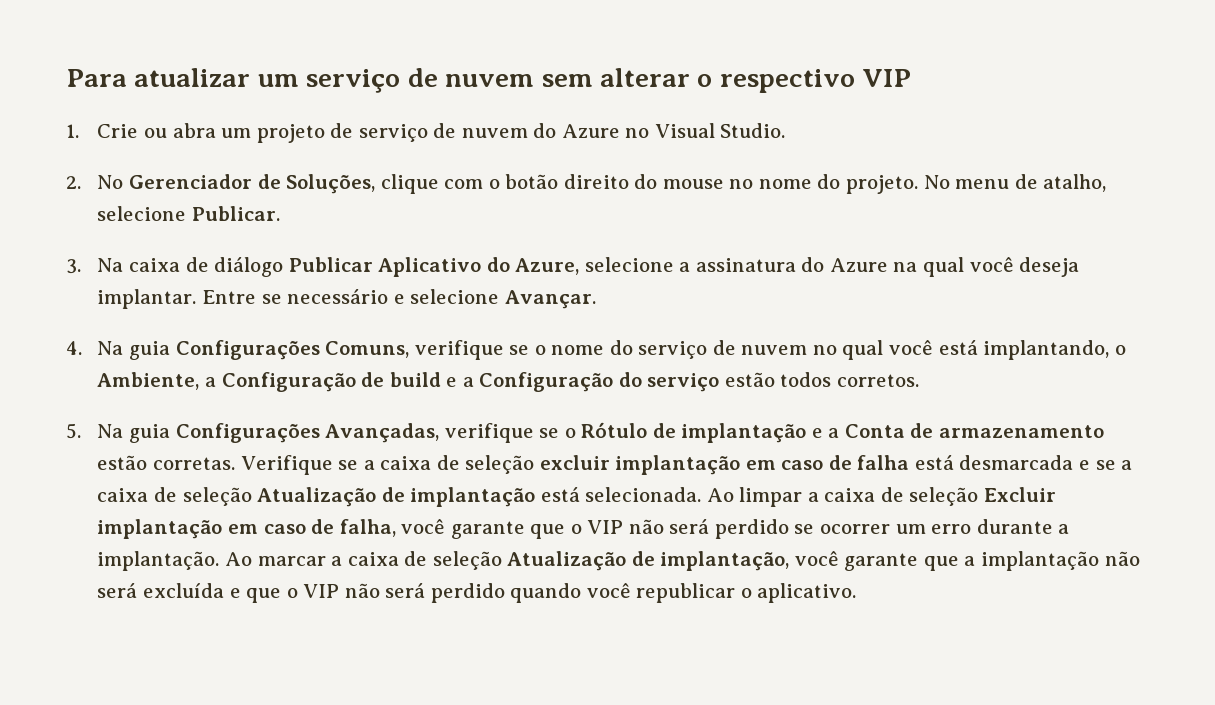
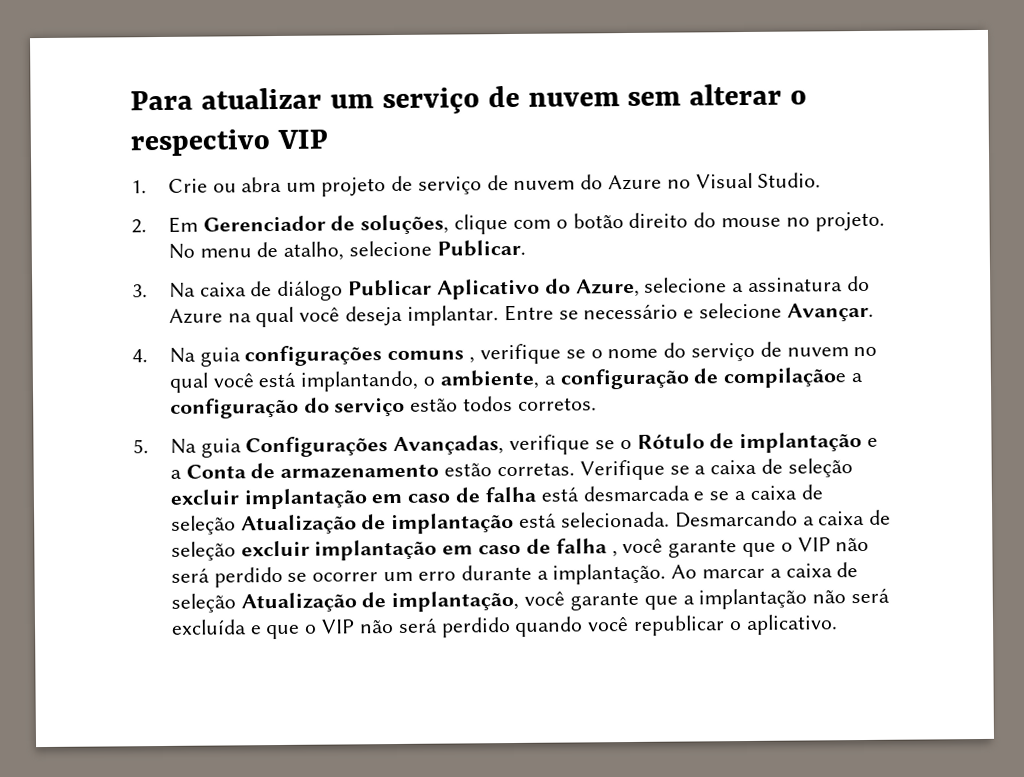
[97,175,124,189] No -> [167,216,198,233] Em
[286,174,376,194] Soluções, -> [360,214,450,235] soluções,
[758,174,841,189] nome do -> (810, 222) none
[175,340,410,360] Configurações Comuns, -> [244,345,476,367] configurações comuns ,
[97,372,614,392] Ambiente, a Configuração de build e a Configuração -> [439,367,863,390] [169,397,299,419] ambiente, a configuração de compilaçãoe a configuração
[706,487,1056,507] [97,519,396,539] Ao limpar a caixa de seleção Excluir implantação em caso de falha, -> [674,509,892,528] [170,538,618,561] Desmarcando a caixa de seleção excluir implantação em caso de falha ,

